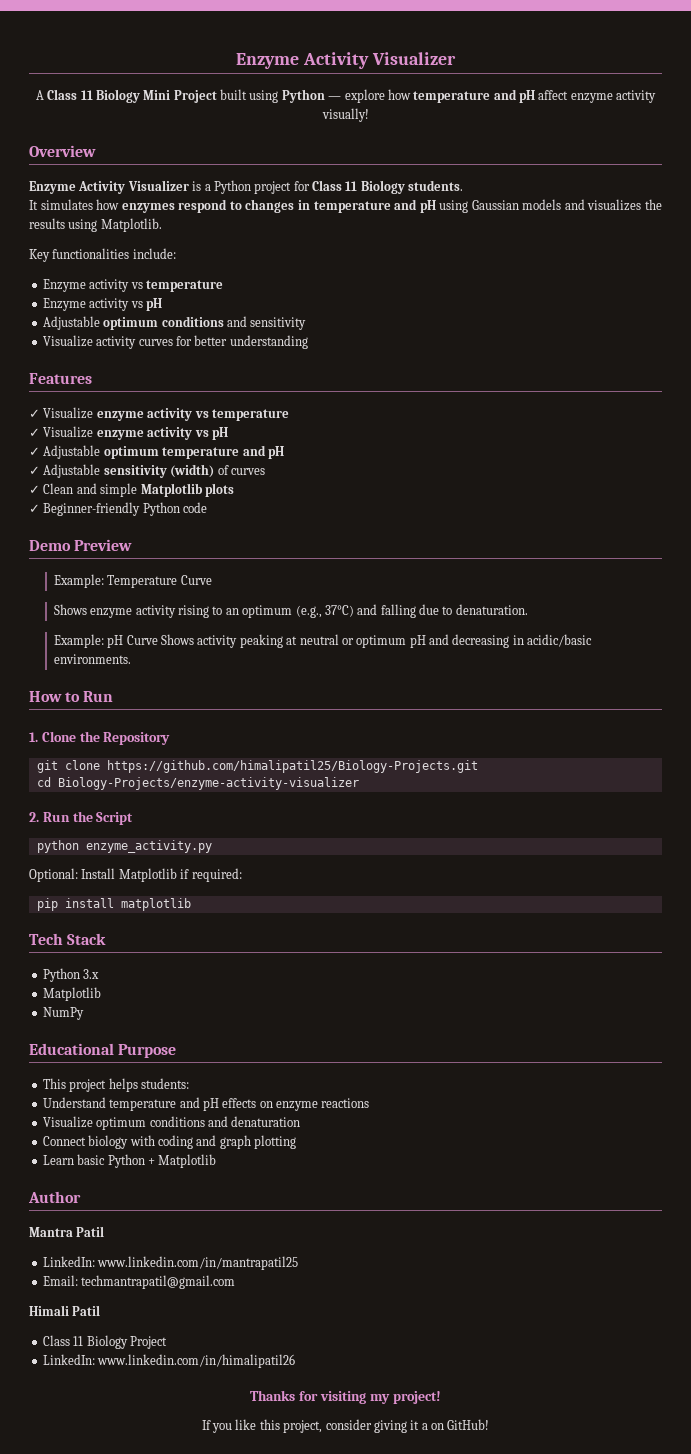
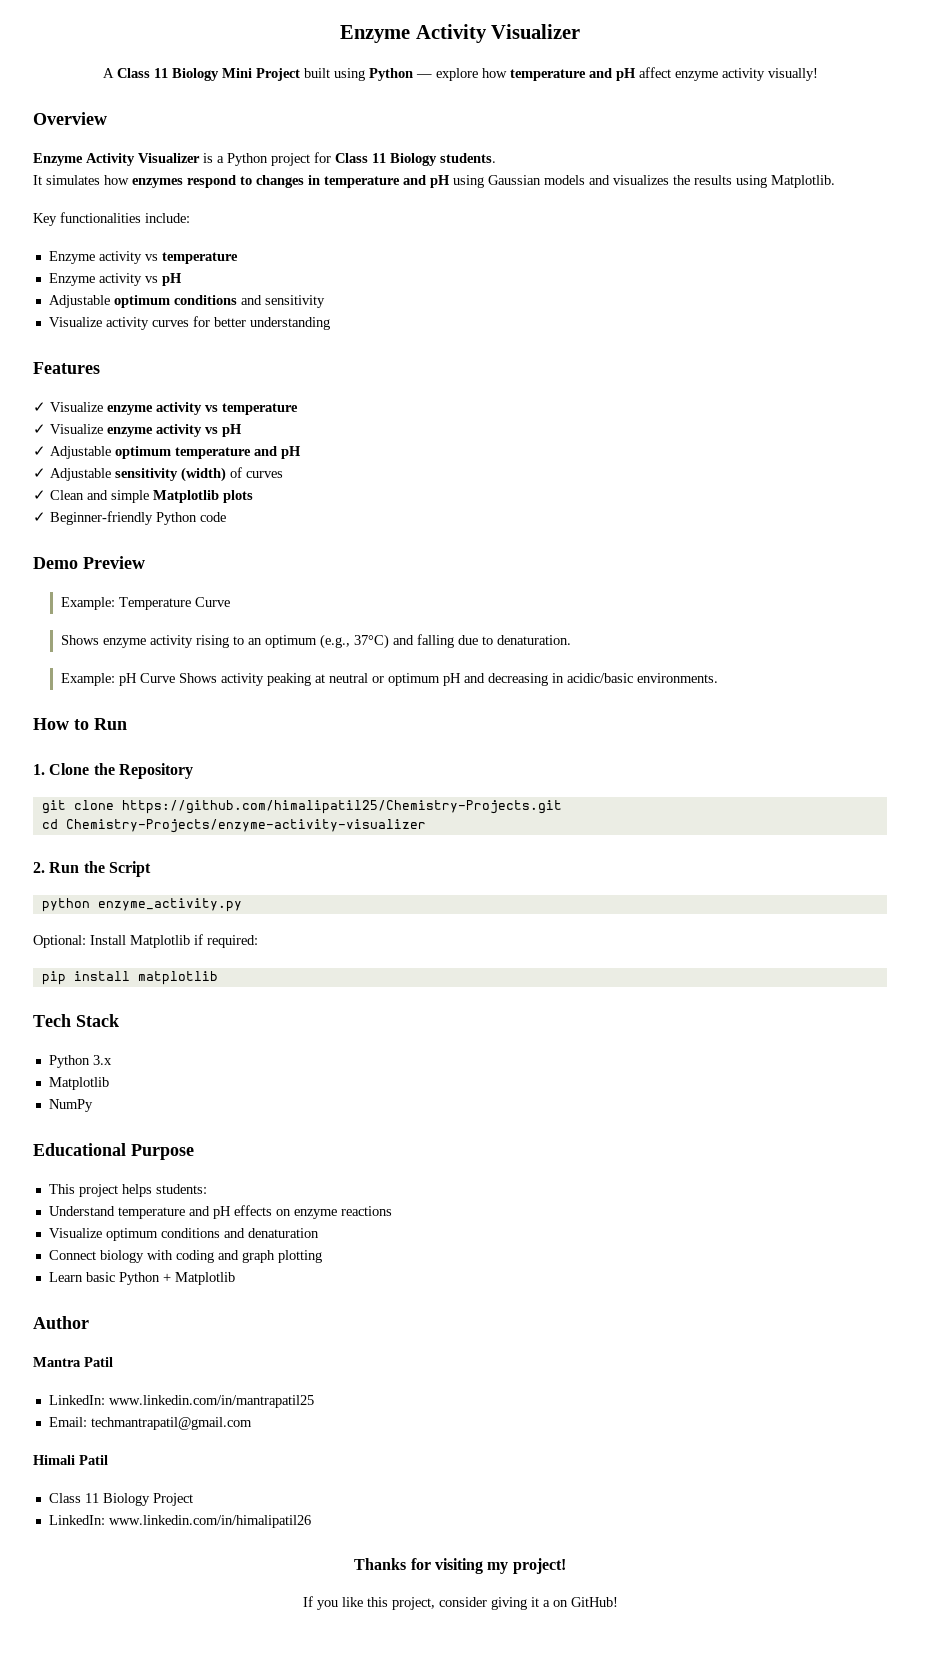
[106,760,478,773] https://github.com/himalipatil25/Biology-Projects.git -> [121,800,562,814] https://github.com/himalipatil25/Chemistry-Projects.git
[57,777,359,790] Biology-Projects/enzyme-activity-visualizer -> [65,819,426,833] Chemistry-Projects/enzyme-activity-visualizer

